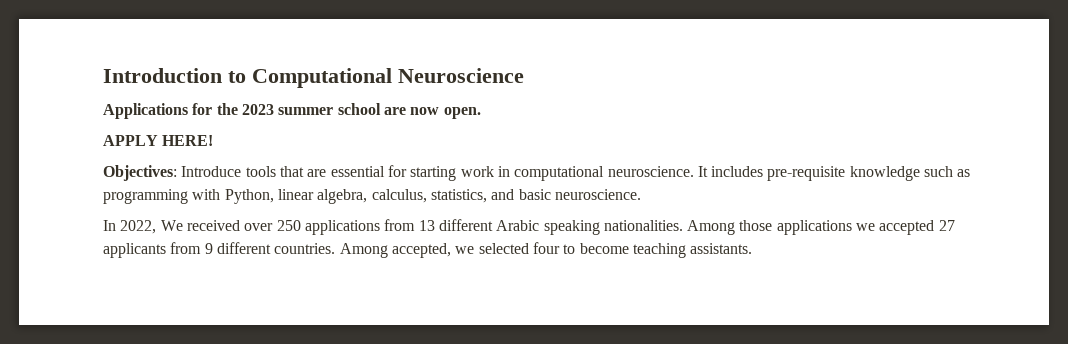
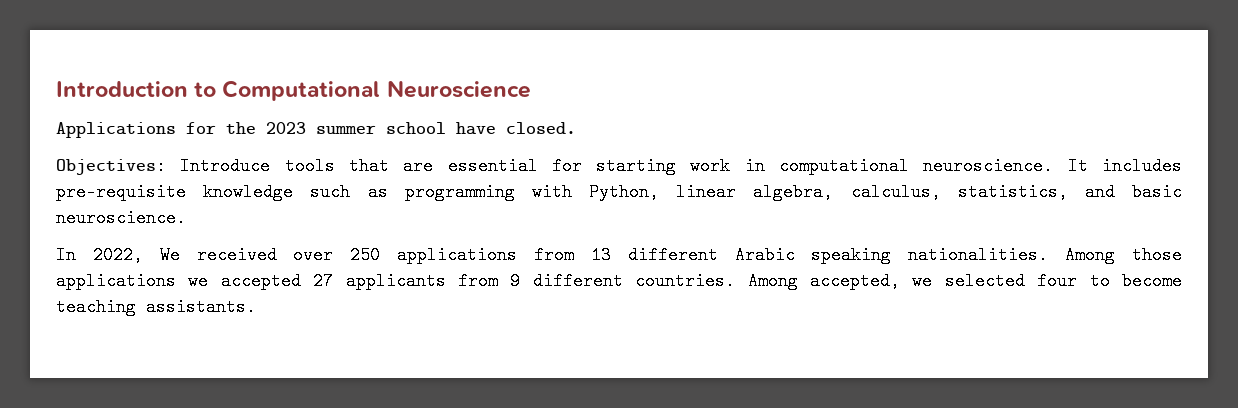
[383,107,481,119] [103,135,214,146] are now open. // APPLY HERE! -> [456,122,576,135] have closed.

